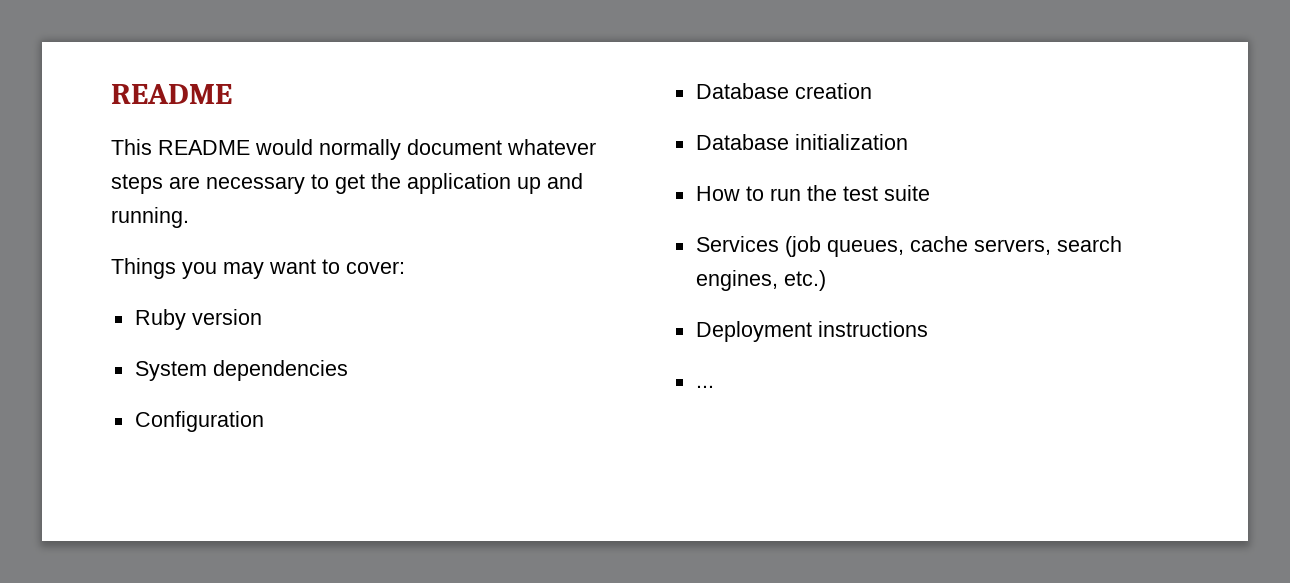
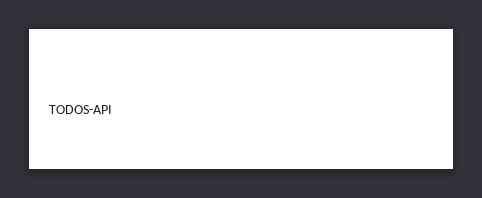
[111,84,232,104] [111,139,596,160] [111,173,583,194] [111,207,189,228] [111,258,405,279] [134,309,262,330] [134,360,348,381] [134,411,264,432] [695,83,872,99] [695,134,908,150] [695,185,930,201] [695,236,1122,257] [695,270,826,291] [695,321,928,342] [695,385,714,388] README // This README would normally document whatever steps are necessary to get the application up and running. // Things you may want to cover: // Ruby version // System dependencies // Configuration // Database creation // Database initialization // How to run the test suite // Services (job queues, cache servers, search engines, etc.) // Deployment instructions // ... -> [49,105,112,114] TODOS-API

